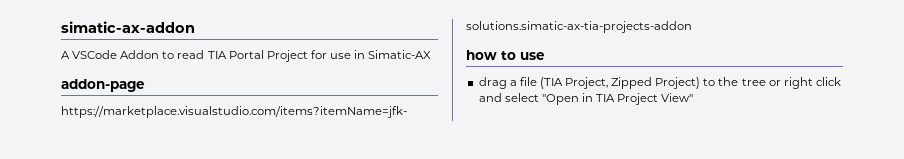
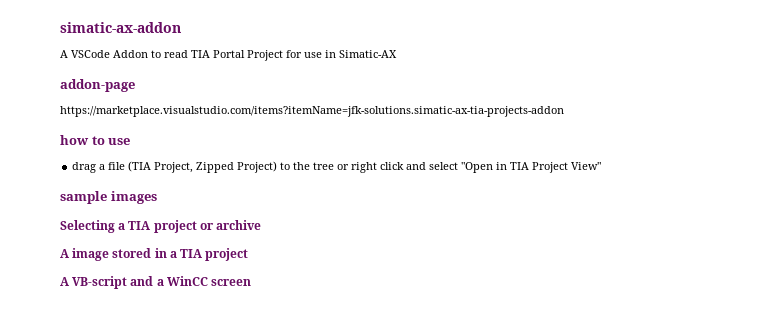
(694, 97) none -> [60,191,157,204] [60,220,262,233] [60,248,249,261] [60,276,252,289] // sample images // Selecting a TIA project or archive // A image stored in a TIA project // A VB-script and a WinCC screen

